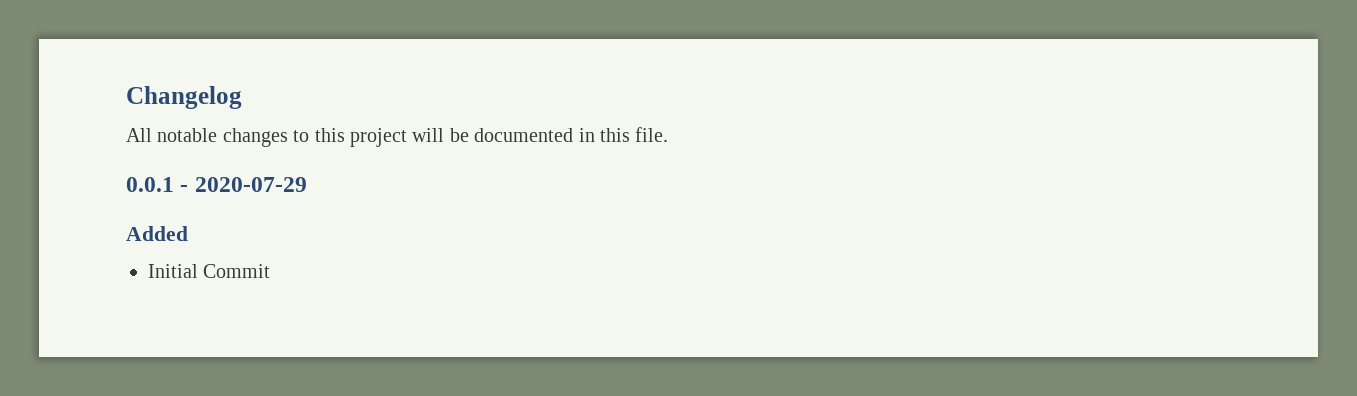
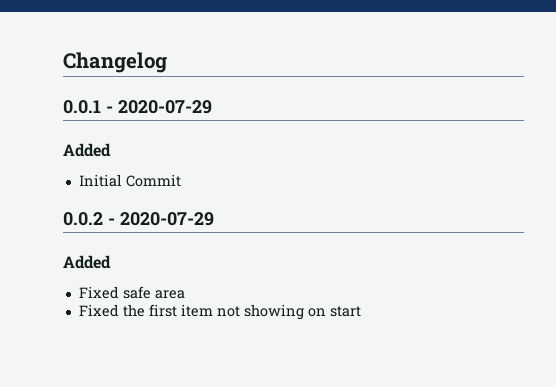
[126,127,669,147] // All notable changes to this project will be documented in this file. -> (167, 62) none
(271, 271) none -> [63,212,214,226] [63,255,111,269] [78,286,185,299] [78,304,361,320] // 0.0.2 - 2020-07-29 // Added // Fixed safe area // Fixed the first item not showing on start

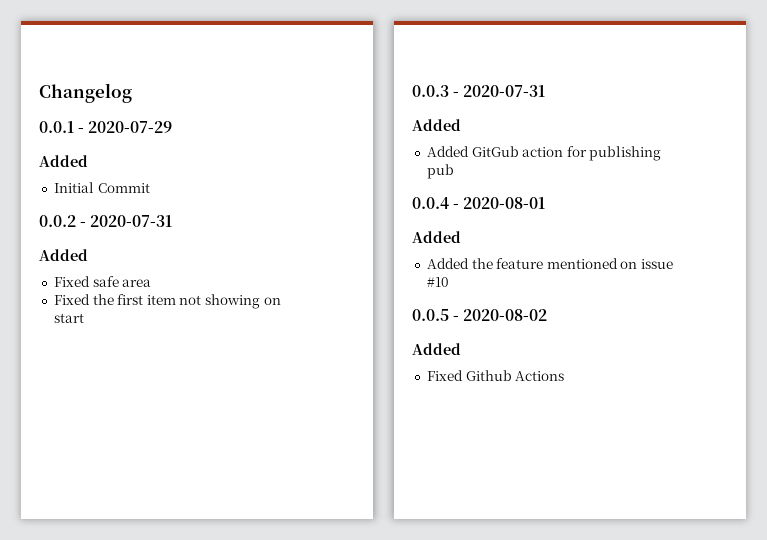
[119,212,214,226] 2020-07-29 -> [90,215,173,227] 2020-07-31
(361, 311) none -> [412,85,546,97] [412,119,461,131] [426,146,662,161] [426,164,454,179] [412,197,546,209] [412,231,461,243] [426,258,674,269] [426,277,449,287] [412,309,548,321] [412,343,461,355] [426,370,565,381] // 0.0.3 - 2020-07-31 // Added // Added GitGub action for publishing pub // 0.0.4 - 2020-08-01 // Added // Added the feature mentioned on issue #10 // 0.0.5 - 2020-08-02 // Added // Fixed Github Actions

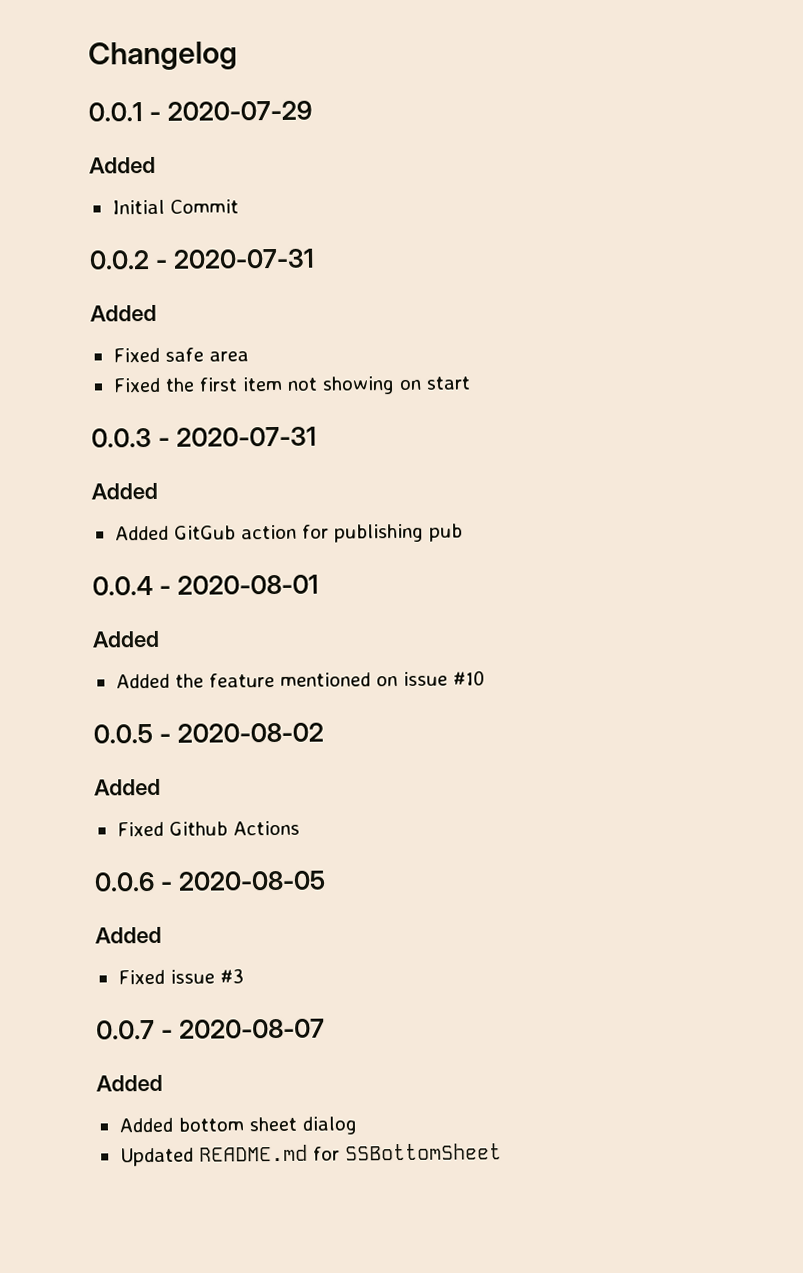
(565, 376) none -> [94,870,326,892] [95,926,162,944] [117,968,244,985] [96,1018,325,1040] [96,1074,163,1092] [118,1116,357,1135] [119,1143,502,1167] // 0.0.6 - 2020-08-05 // Added // Fixed issue #3 // 0.0.7 - 2020-08-07 // Added // Added bottom sheet dialog // Updated README.md for SSBottomSheet

